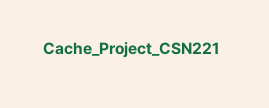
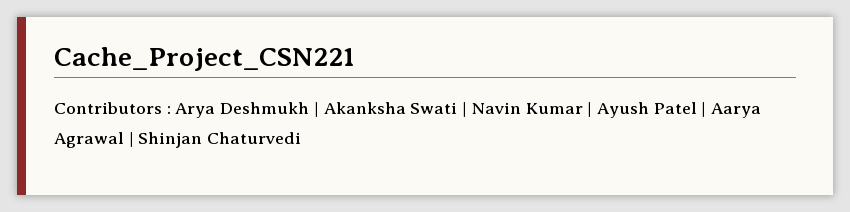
(220, 50) none -> [54,102,762,118] [54,132,302,148] // Contributors : Arya Deshmukh | Akanksha Swati | Navin Kumar | Ayush Patel | Aarya Agrawal | Shinjan Chaturvedi

